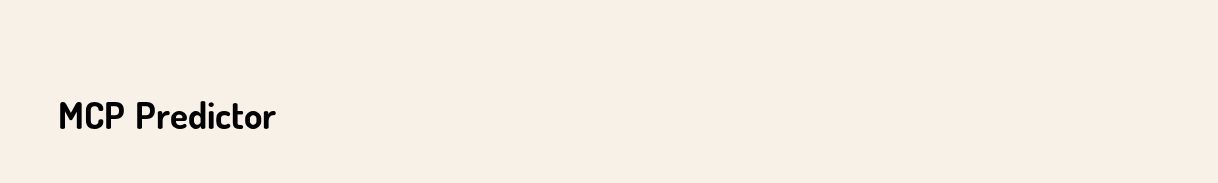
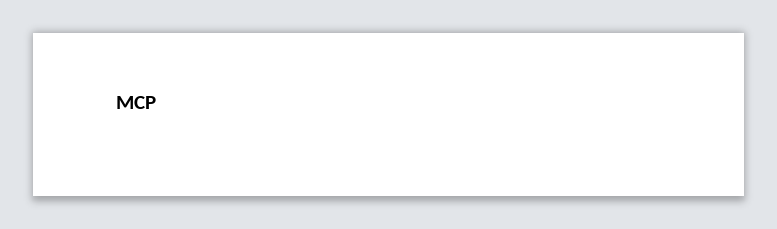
[134,101,276,129] Predictor -> (156, 102) none

